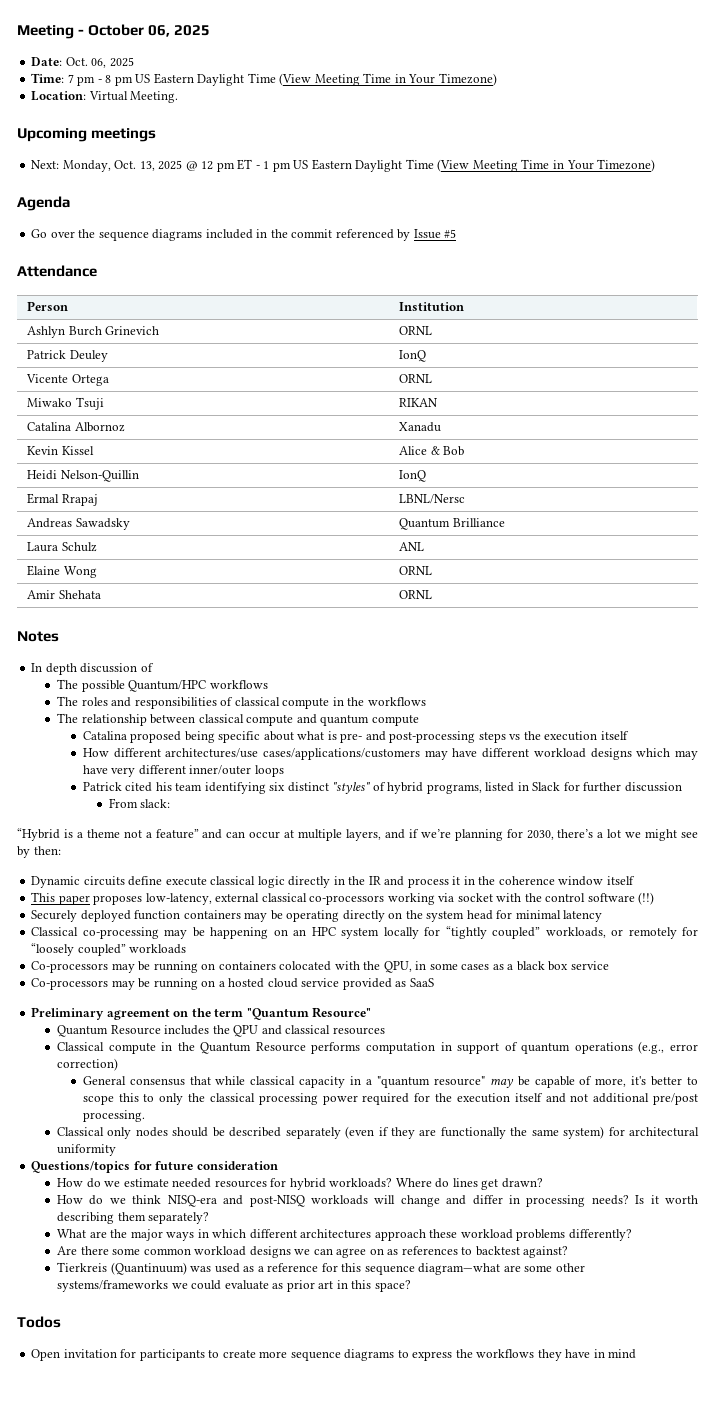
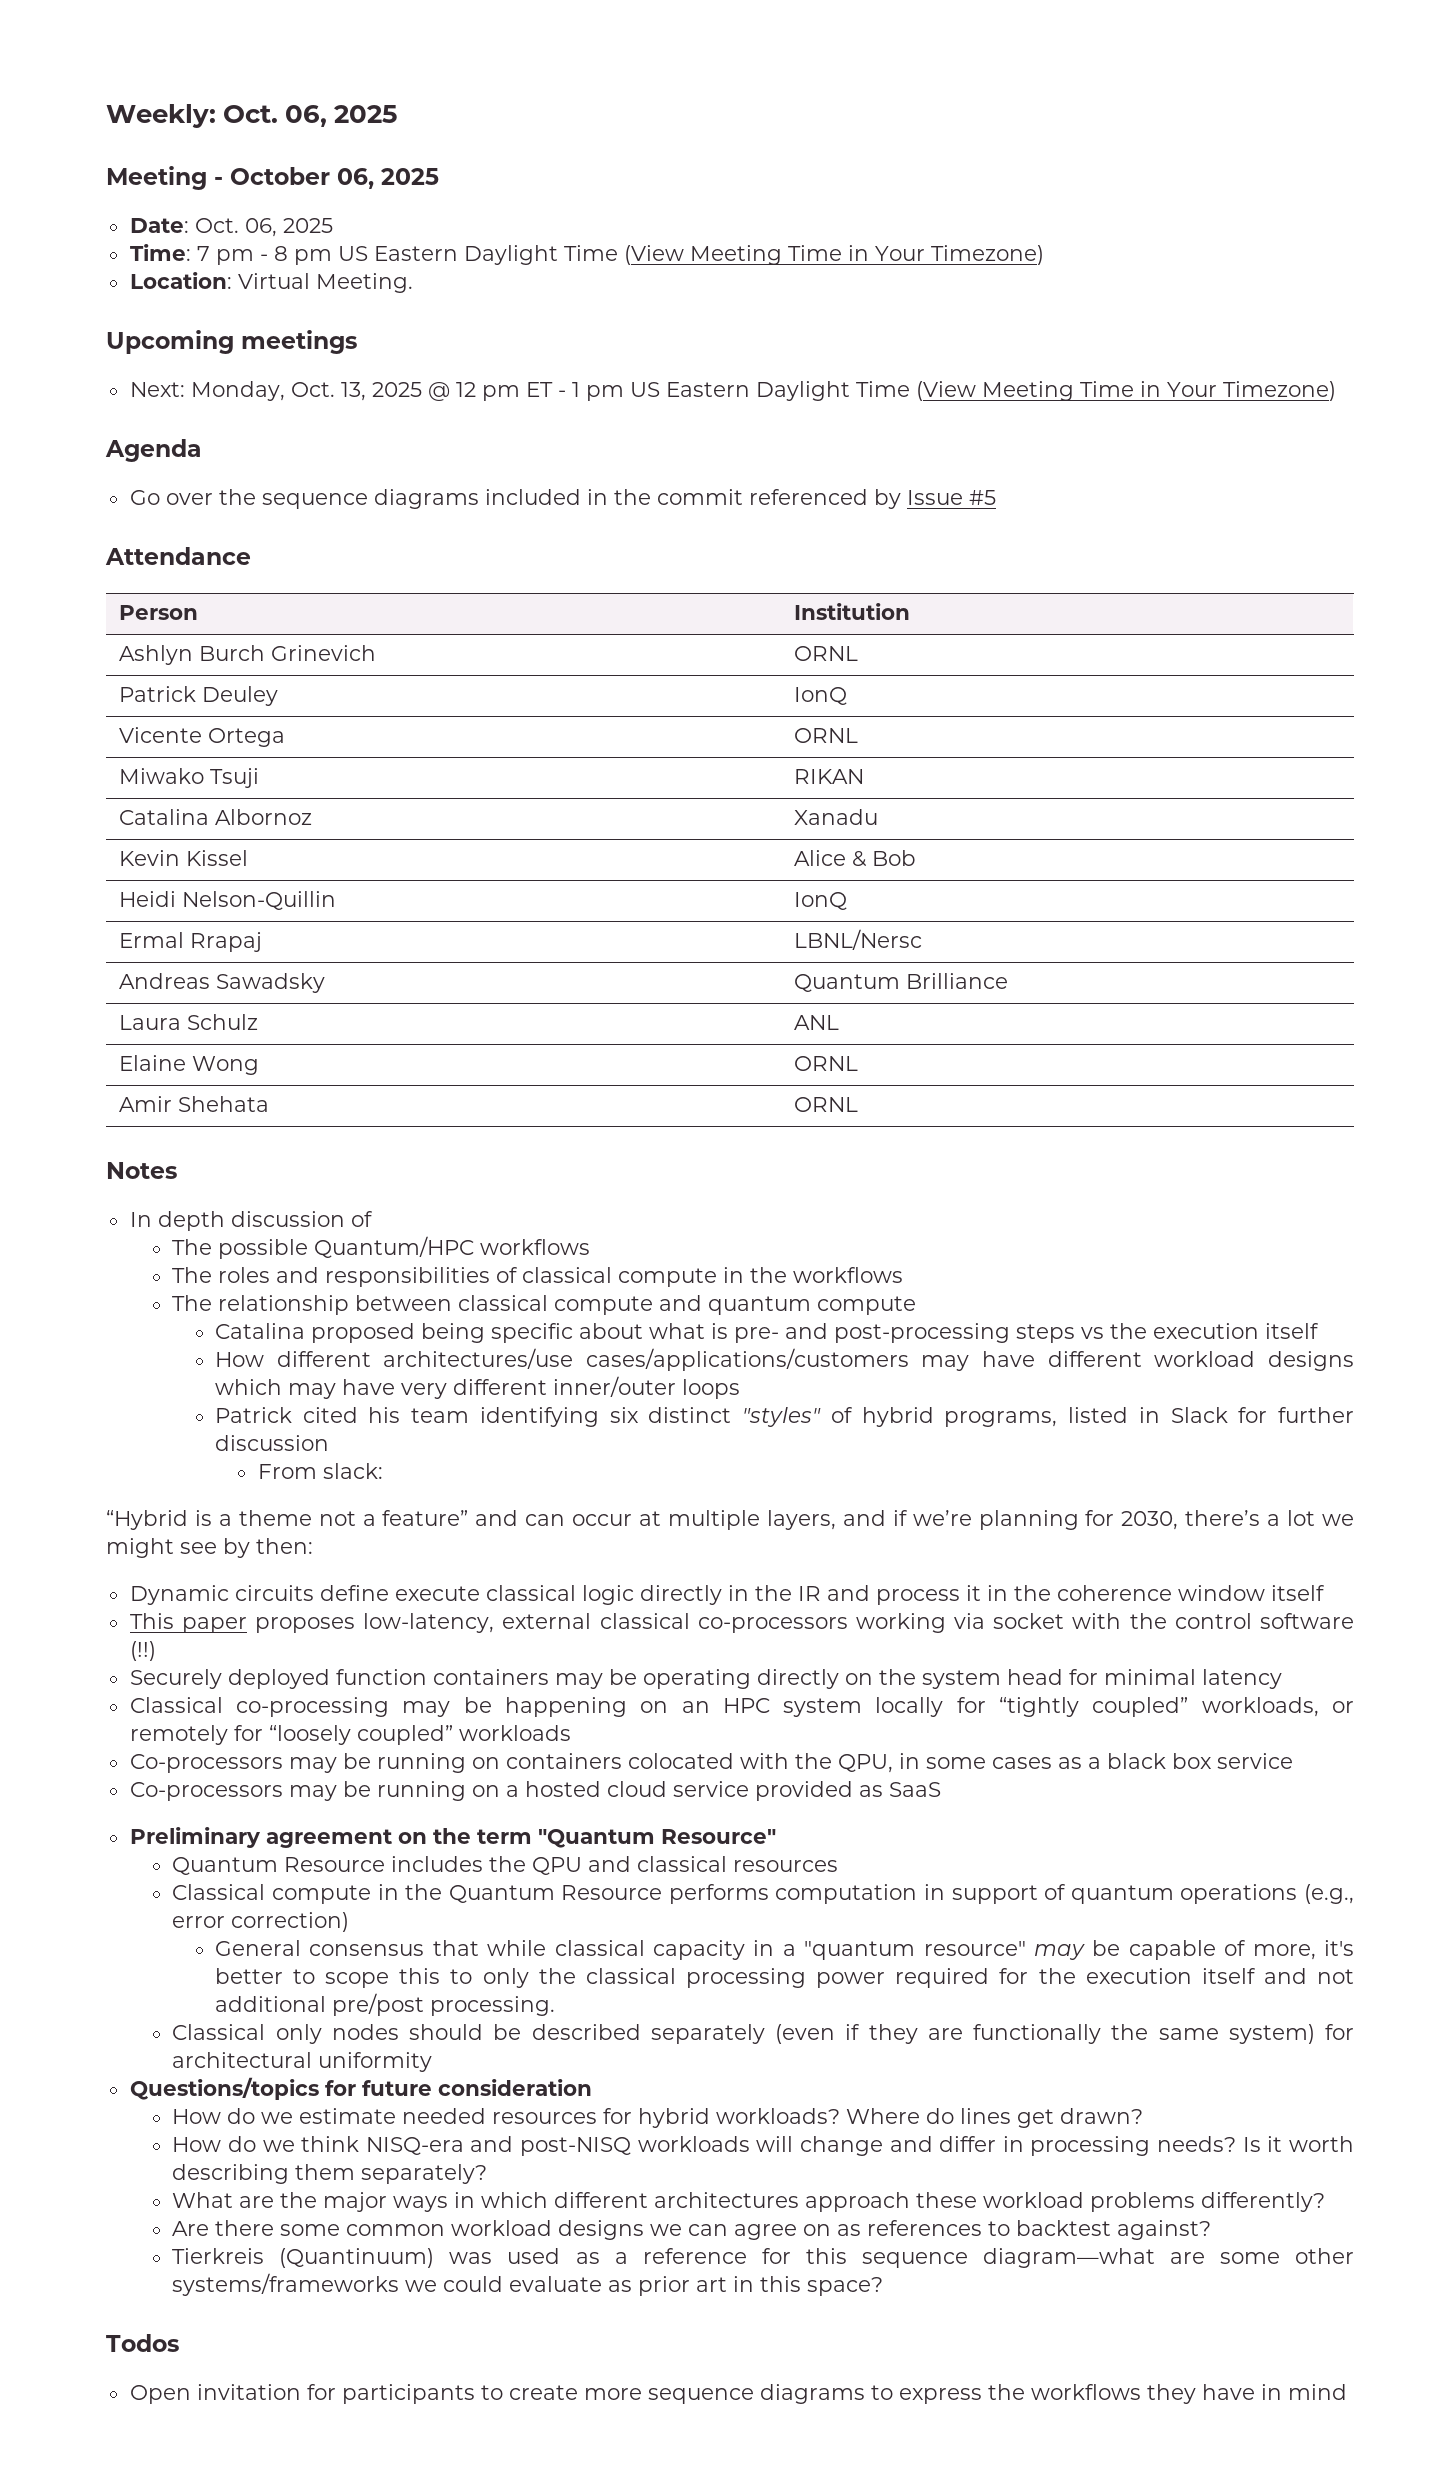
(17, 32) none -> [106,104,398,128] Weekly: Oct. 06, 2025 //

